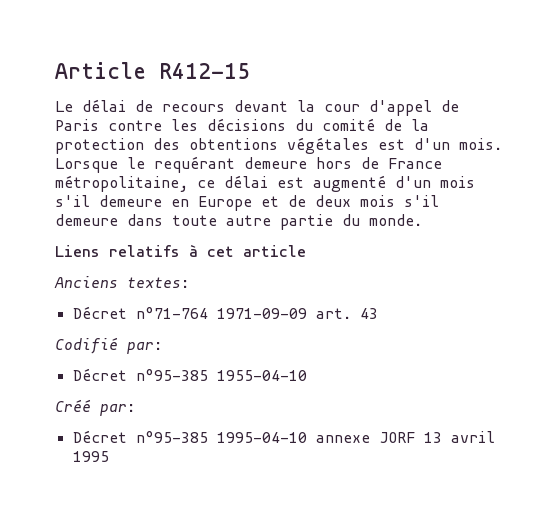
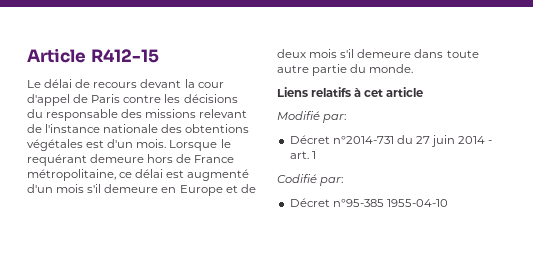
[322,118,429,131] [55,138,144,154] comité de la protection -> [46,109,248,121] [27,124,159,133] responsable des missions relevant de l'instance nationale
[54,276,189,289] [72,306,378,319] Anciens textes: // Décret n°71-764 1971-09-09 art. 43 -> [277,111,347,123] [289,135,493,147] [289,151,316,159] Modifié par: // Décret n°2014-731 du 27 juin 2014 - art. 1
[55,399,135,416] [72,430,495,443] [72,451,109,462] // Créé par: // Décret n°95-385 1995-04-10 annexe JORF 13 avril 1995 -> (448, 203) none

